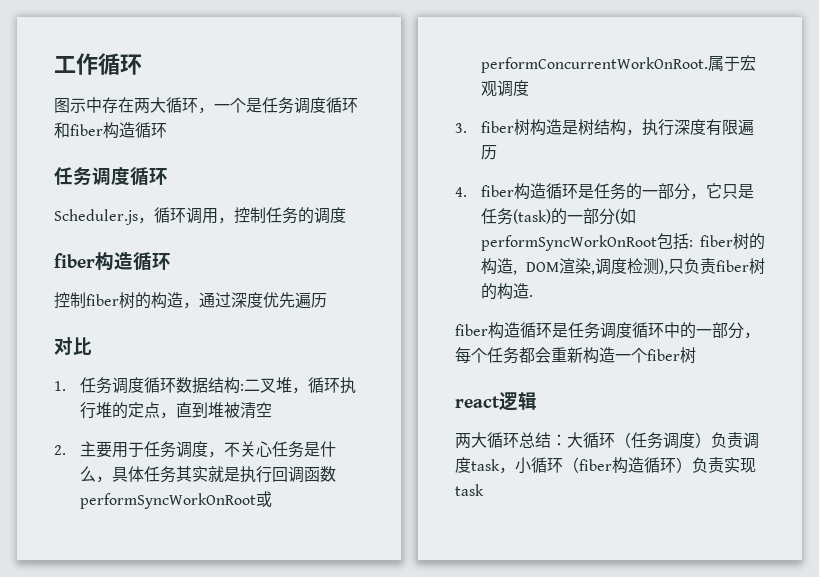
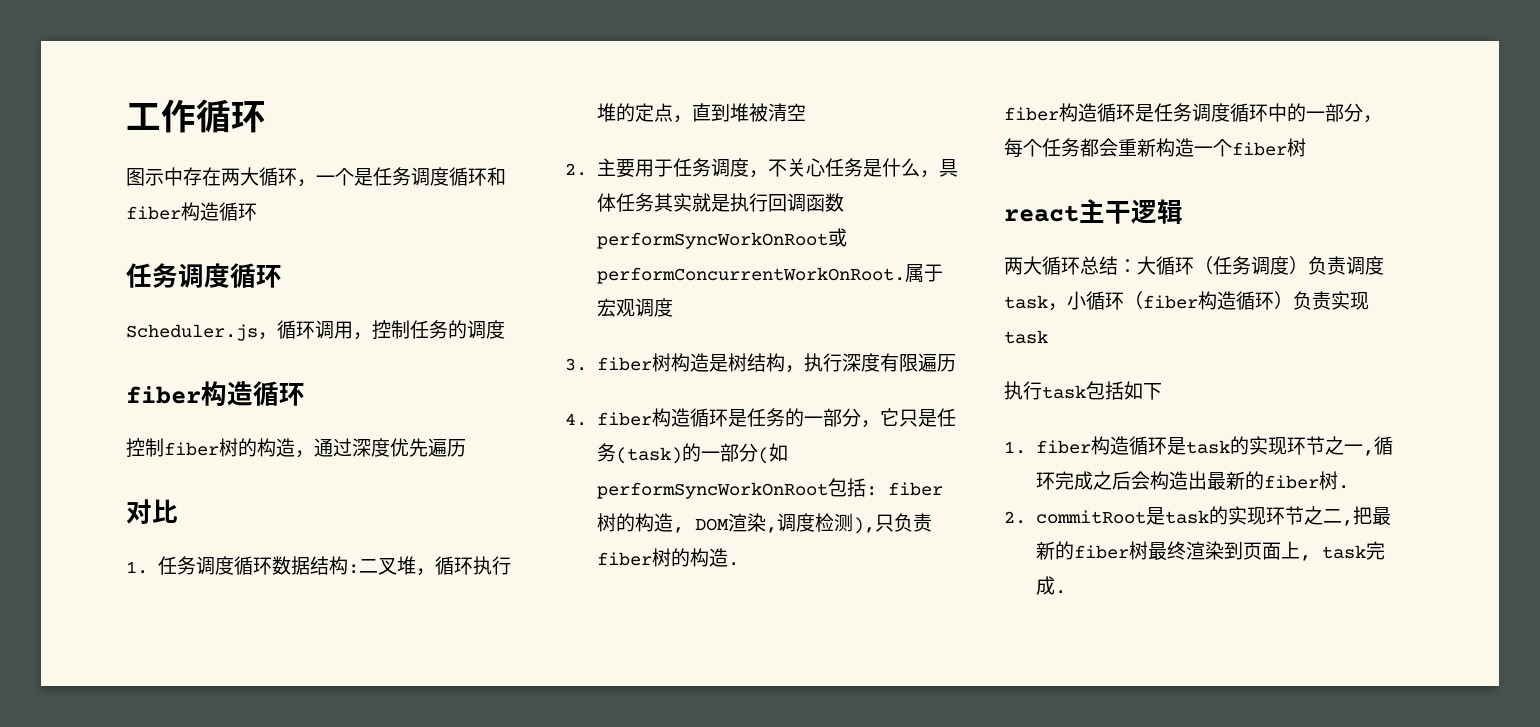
(500, 402) none -> [1079,199,1131,224] 主干
(484, 490) none -> [1004,381,1162,400] [1004,436,1393,456] [1035,471,1349,490] [1004,506,1391,526] [1035,541,1385,561] [1035,576,1066,595] // 执行task包括如下 // 1. fiber构造循环是task的实现环节之一,循环完成之后会构造出最新的fiber树. // 2. commitRoot是task的实现环节之二,把最新的fiber树最终渲染到页面上, task完成.

